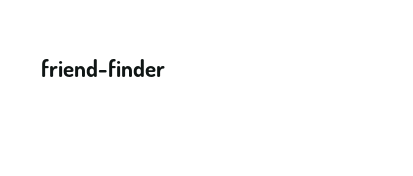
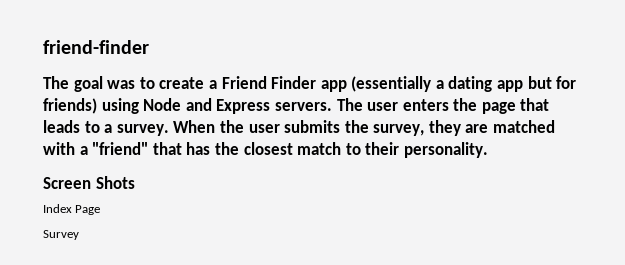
(165, 68) none -> [43,76,577,92] [43,98,550,114] [43,120,556,136] [43,142,488,158] [43,176,135,189] [43,204,101,215] [43,230,79,240] // The goal was to create a Friend Finder app (essentially a dating app but for friends) using Node and Express servers. The user enters the page that leads to a survey. When the user submits the survey, they are matched with a "friend" that has the closest match to their personality. // Screen Shots // Index Page // Survey

